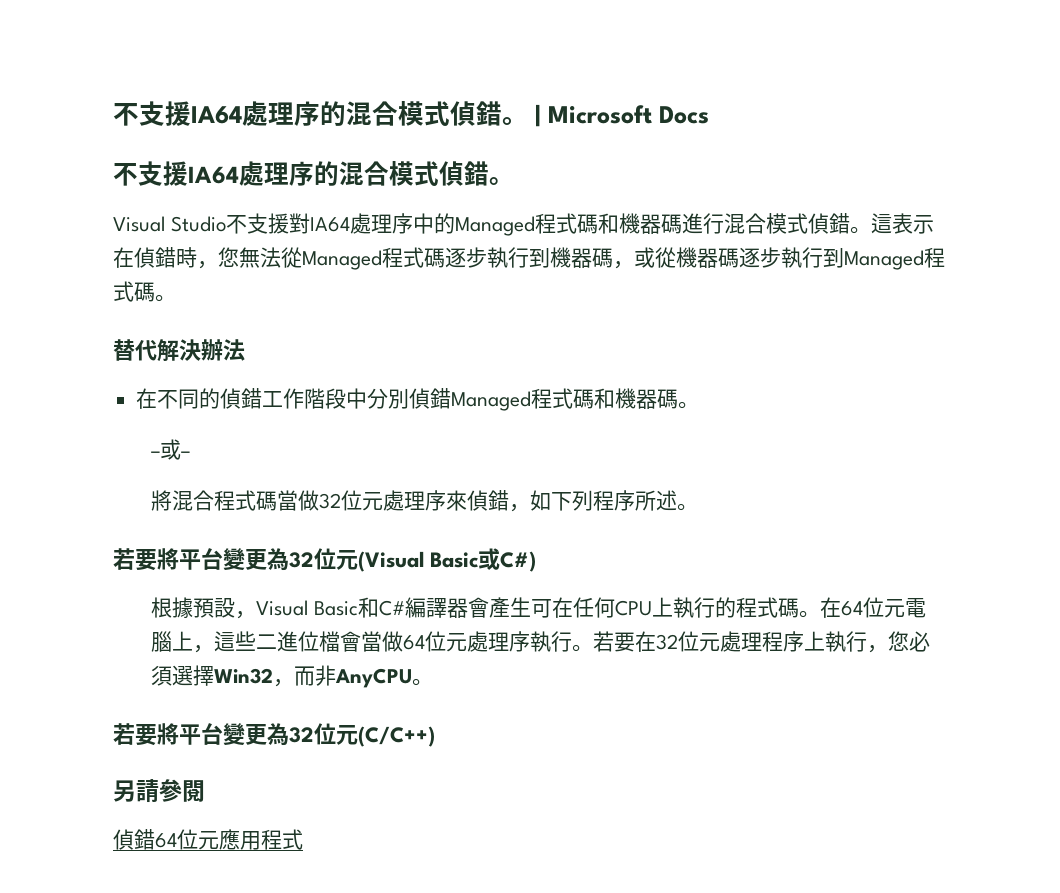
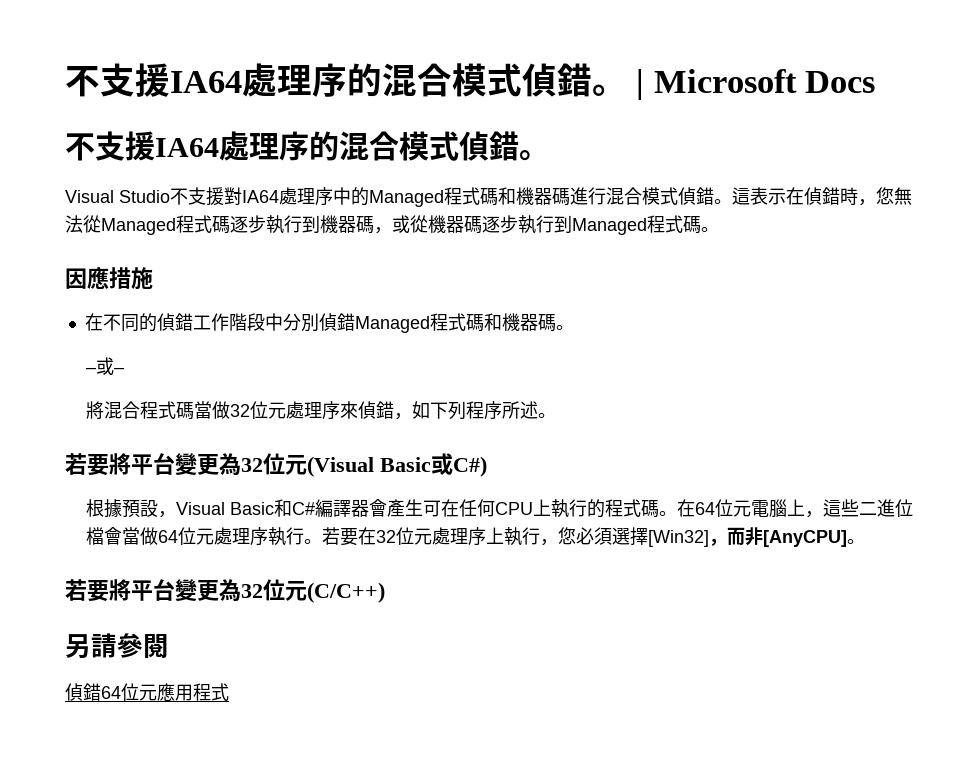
[113,339,245,362] 替代解決辦法 -> [65,267,153,289] 因應措施
[762,631,784,652] 程 -> (468, 536) none
[214,665,413,688] Win32，而非AnyCPU -> [647,527,847,547] [Win32]，而非[AnyCPU]

